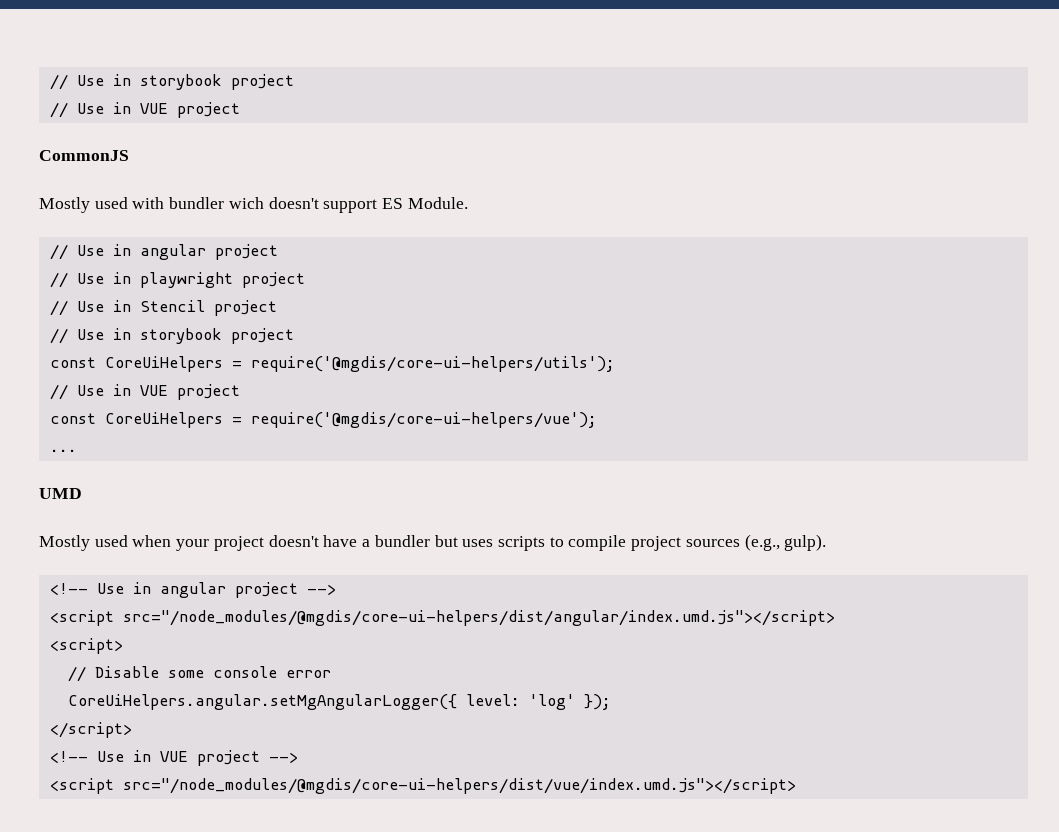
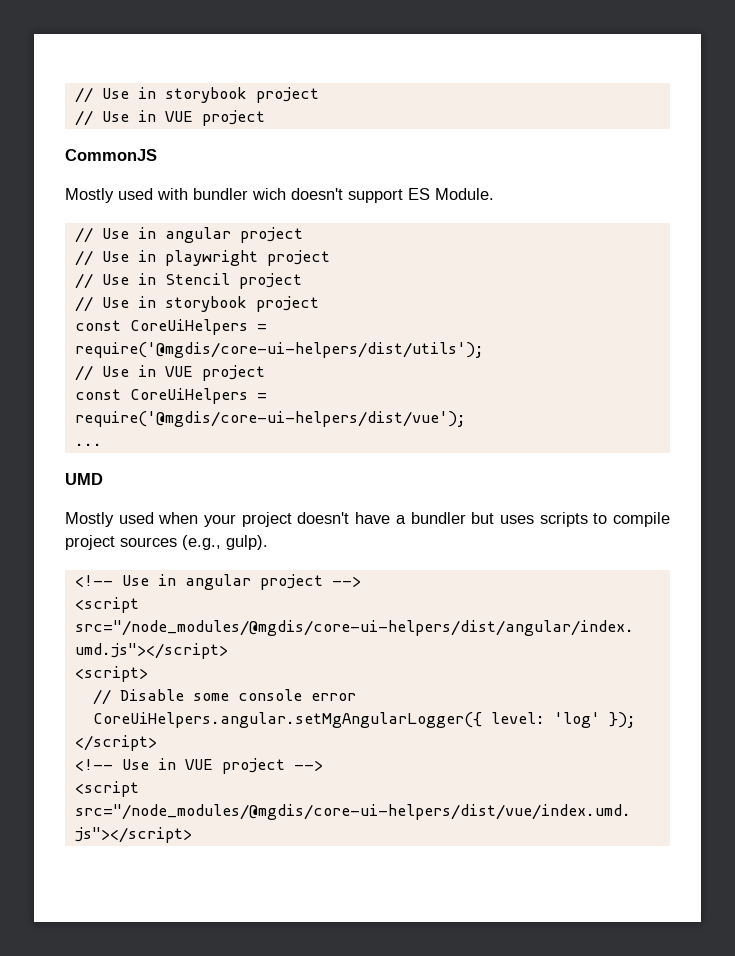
[250,356,615,372] require('@mgdis/core-ui-helpers/utils'); -> [74,342,484,358] require('@mgdis/core-ui-helpers/dist/utils');
[250,412,597,428] require('@mgdis/core-ui-helpers/vue'); -> [74,411,466,427] require('@mgdis/core-ui-helpers/dist/vue');

